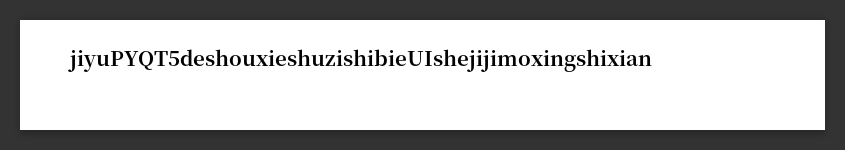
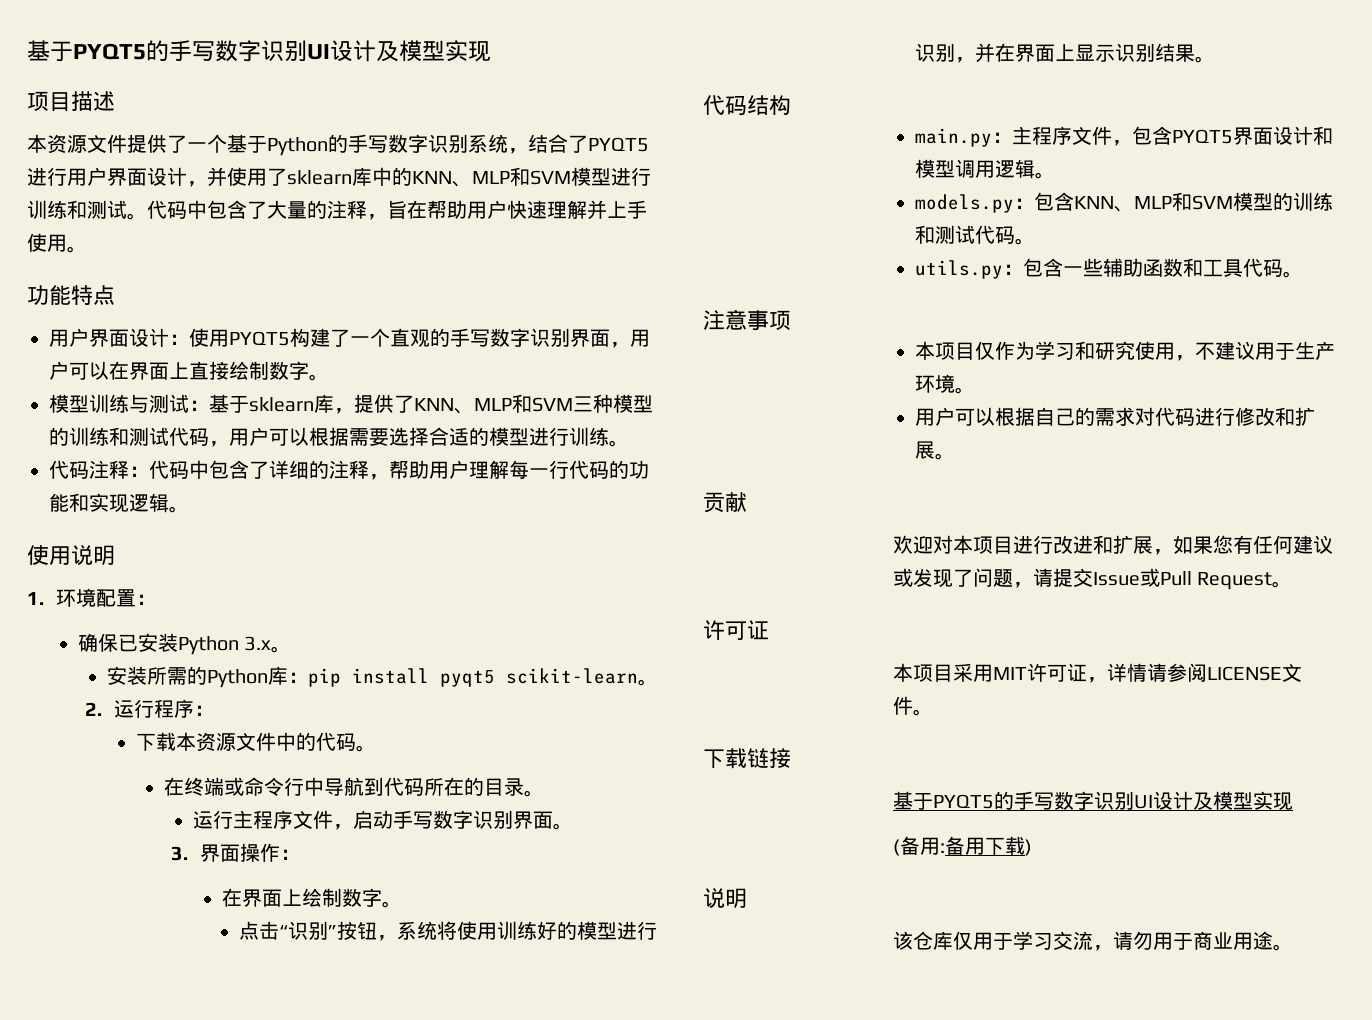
[68,49,652,72] jiyuPYQT5deshouxieshuzishibieUIshejijimoxingshixian -> [27,40,491,62] [27,91,115,111] [27,134,649,156] [27,167,651,187] [27,200,647,220] [27,233,87,253] [27,285,115,305] [49,328,650,348] [49,361,329,381] [49,394,653,414] [49,427,629,447] [49,460,649,480] [49,493,189,513] [27,545,115,566] [27,588,156,607] [77,633,292,655] [106,666,658,688] [84,699,214,718] [135,732,376,752] [164,777,545,797] [193,810,574,830] [171,843,301,862] [222,888,403,908] [238,921,657,941] [914,43,1215,63] [703,95,791,116] [914,126,1333,147] [914,159,1055,179] [914,192,1333,213] [914,225,1035,245] [914,258,1303,279] [703,309,791,331] [914,341,1335,361] [914,374,975,394] [914,407,1315,426] [914,441,955,460] [703,492,747,513] [892,535,1333,555] [892,568,1293,590] [703,620,769,640] [892,663,1302,683] [892,696,933,716] [703,748,791,769] [892,791,1293,811] [892,836,1032,856] [703,888,747,909] [892,931,1293,951] 基于PYQT5的手写数字识别UI设计及模型实现 // 项目描述 // 本资源文件提供了一个基于Python的手写数字识别系统，结合了PYQT5进行用户界面设计，并使用了sklearn库中的KNN、MLP和SVM模型进行训练和测试。代码中包含了大量的注释，旨在帮助用户快速理解并上手使用。 // 功能特点 // 用户界面设计：使用PYQT5构建了一个直观的手写数字识别界面，用户可以在界面上直接绘制数字。 // 模型训练与测试：基于sklearn库，提供了KNN、MLP和SVM三种模型的训练和测试代码，用户可以根据需要选择合适的模型进行训练。 // 代码注释：代码中包含了详细的注释，帮助用户理解每一行代码的功能和实现逻辑。 // 使用说明 // 1.环境配置： // 确保已安装Python 3.x。 // 安装所需的Python库：pip install pyqt5 scikit-learn。 // 2.运行程序： // 下载本资源文件中的代码。 // 在终端或命令行中导航到代码所在的目录。 // 运行主程序文件，启动手写数字识别界面。 // 3.界面操作： // 在界面上绘制数字。 // 点击“识别”按钮，系统将使用训练好的模型进行识别，并在界面上显示识别结果。 // 代码结构 // main.py：主程序文件，包含PYQT5界面设计和模型调用逻辑。 // models.py：包含KNN、MLP和SVM模型的训练和测试代码。 // utils.py：包含一些辅助函数和工具代码。 // 注意事项 // 本项目仅作为学习和研究使用，不建议用于生产环境。 // 用户可以根据自己的需求对代码进行修改和扩展。 // 贡献 // 欢迎对本项目进行改进和扩展，如果您有任何建议或发现了问题，请提交Issue或Pull Request。 // 许可证 // 本项目采用MIT许可证，详情请参阅LICENSE文件。 // 下载链接 // 基于PYQT5的手写数字识别UI设计及模型实现 // (备用:备用下载) // 说明 // 该仓库仅用于学习交流，请勿用于商业用途。

